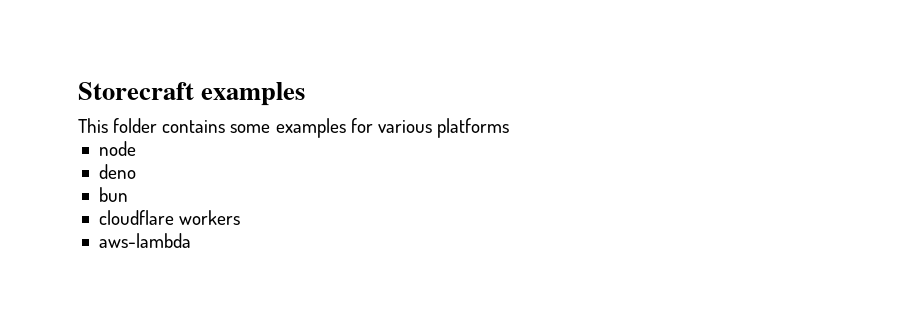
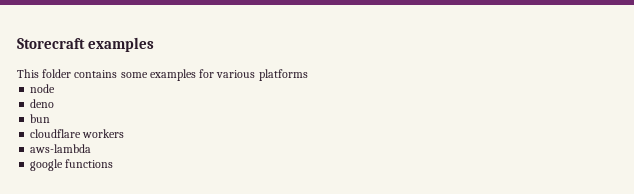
(191, 240) none -> [30,159,114,171] // google functions

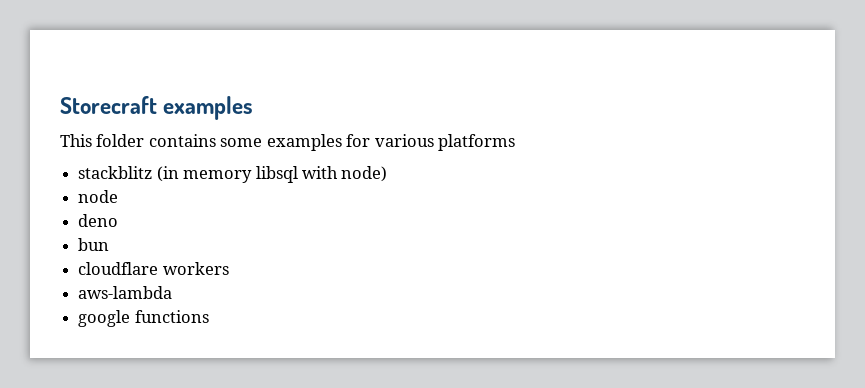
(308, 75) none -> [78,166,388,183] // stackblitz (in memory libsql with node)

